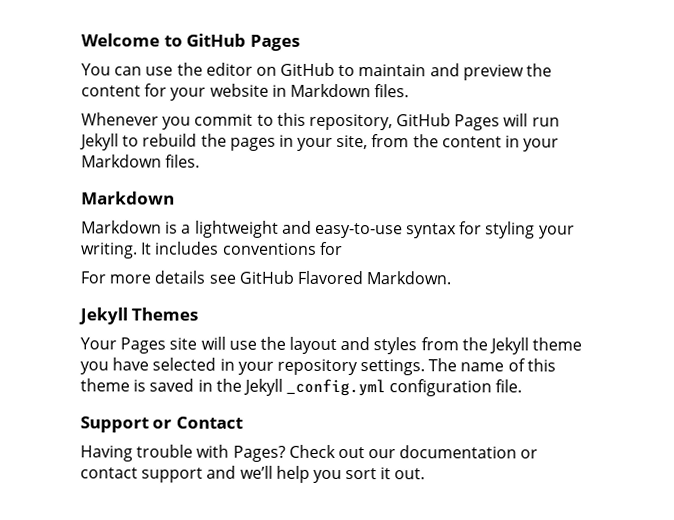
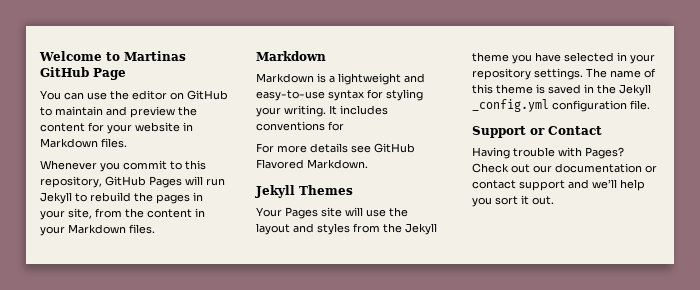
[186,33,300,51] GitHub Pages -> [124,51,186,61] [40,67,126,80] Martinas GitHub Page

